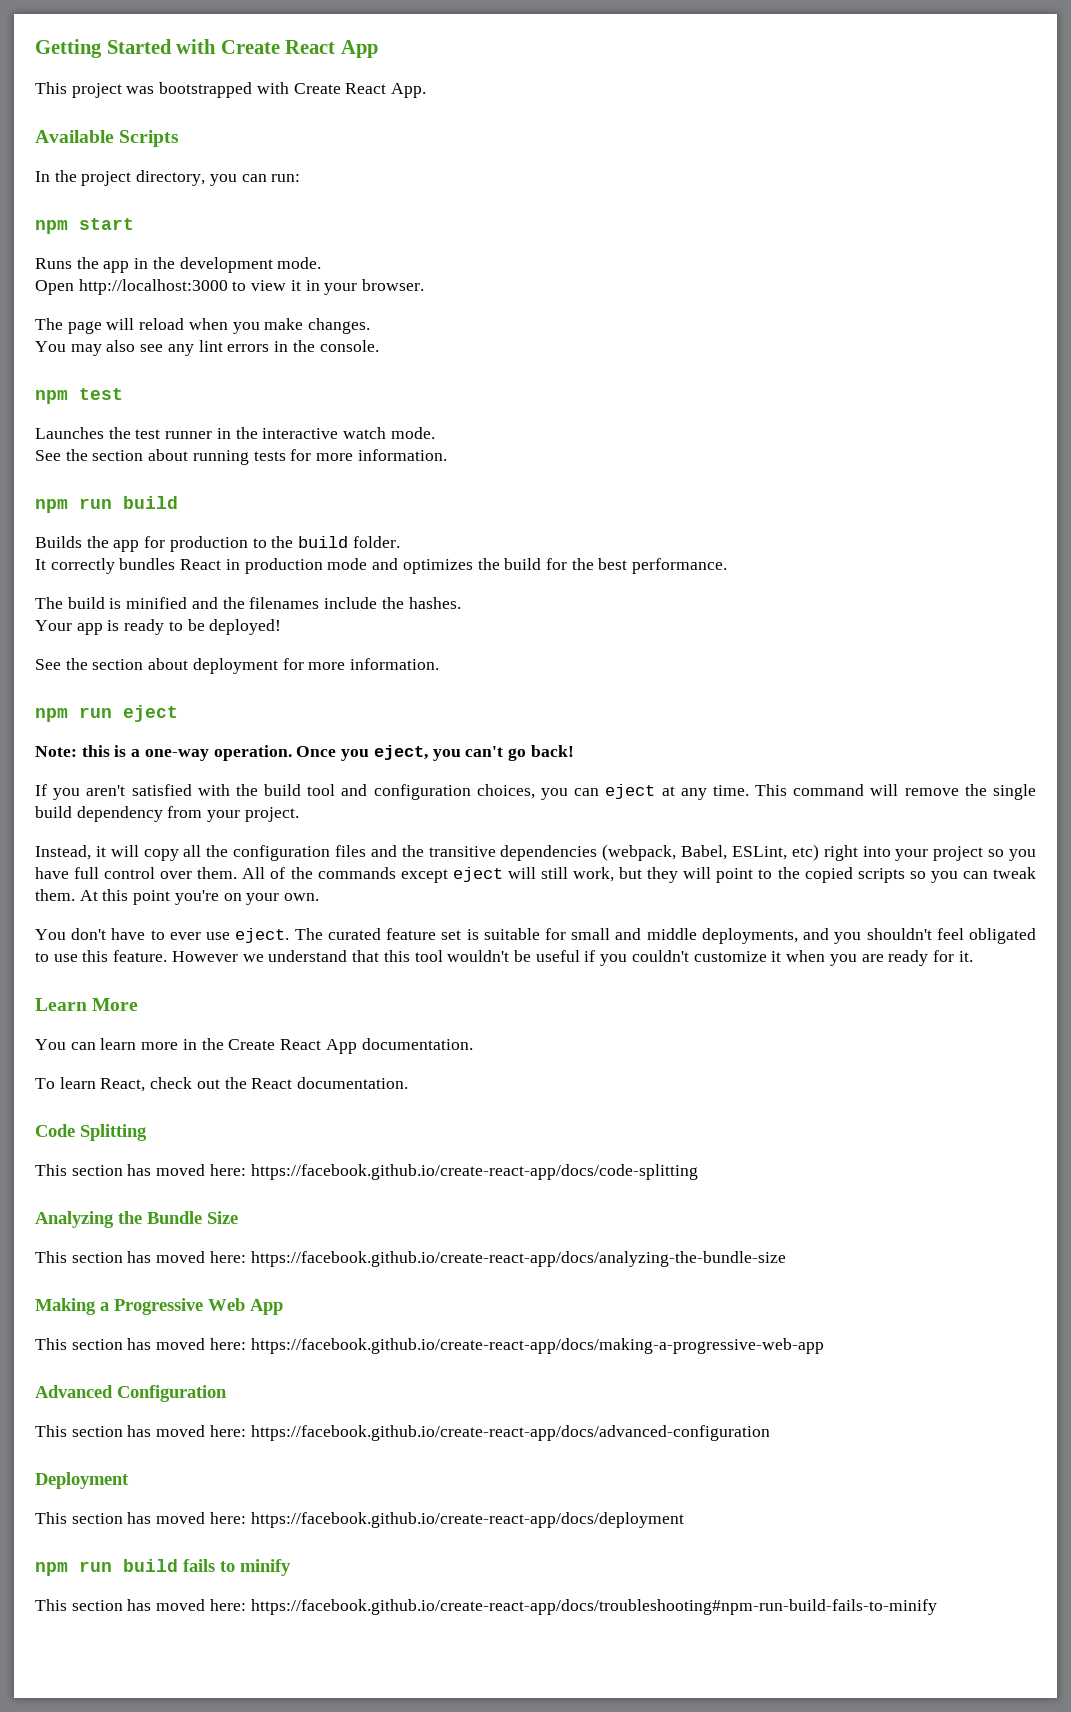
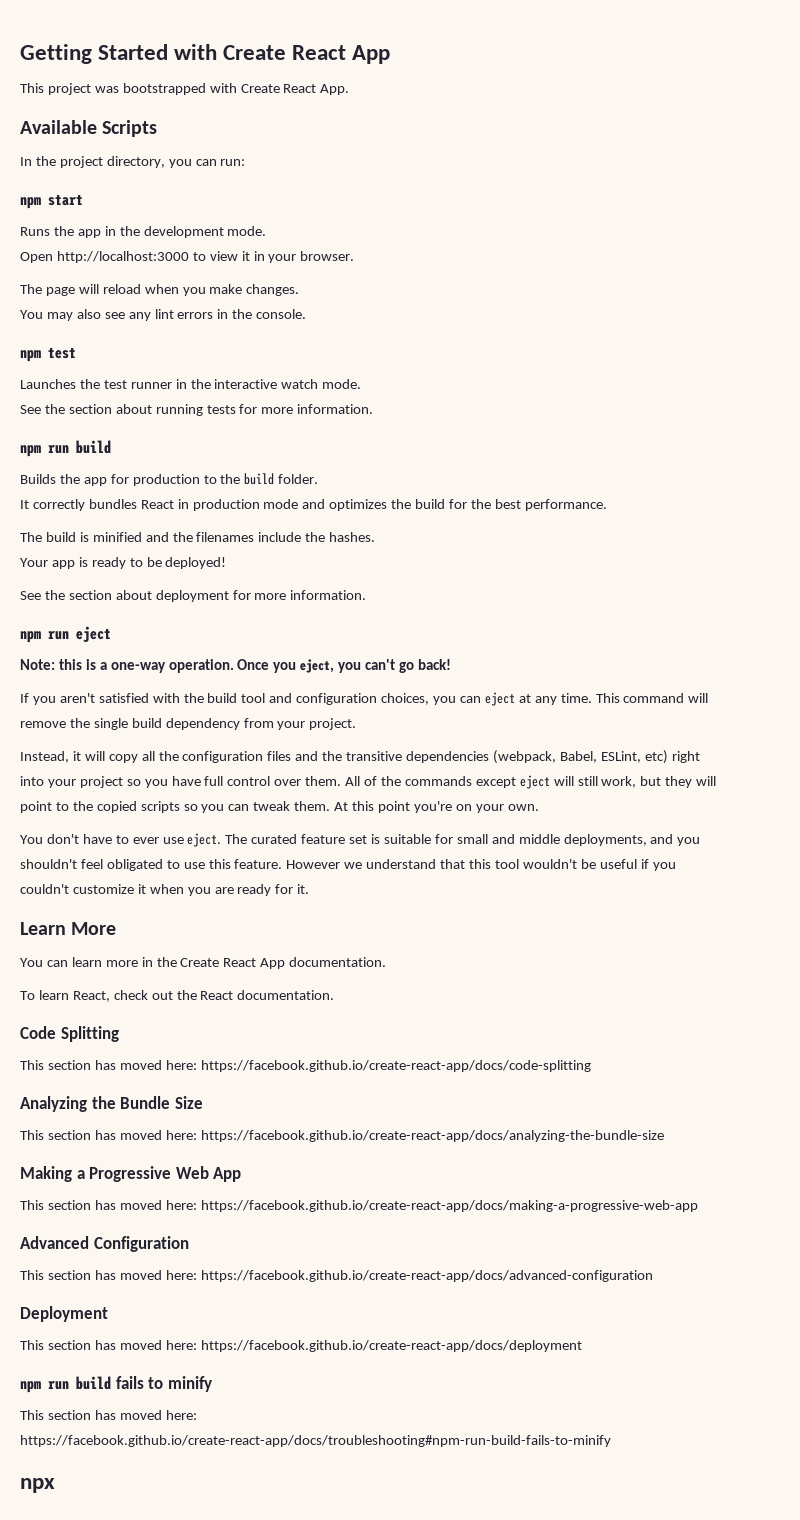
(937, 1607) none -> [20,1478,55,1493] // npx

